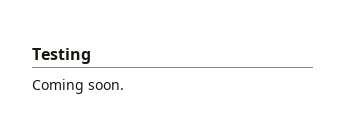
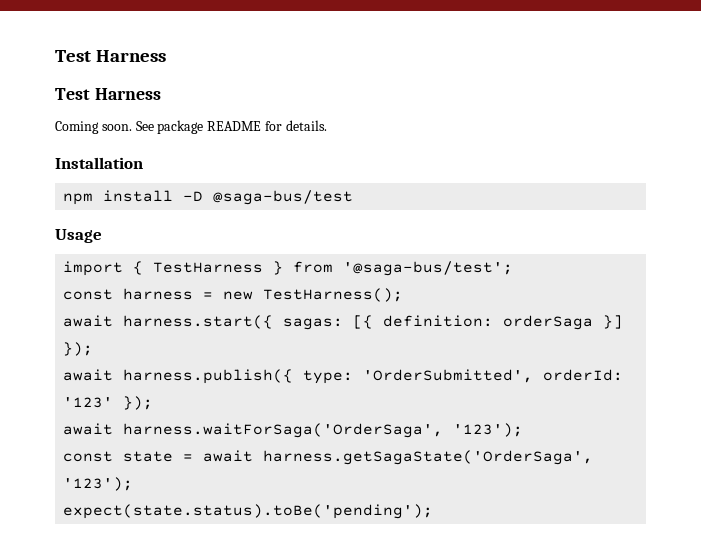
[32,48,91,64] [32,79,124,94] Testing // Coming soon. -> [55,50,167,62] [55,88,161,100] [55,120,327,134] [55,157,143,169] [63,190,354,205] [55,229,102,243] [63,261,514,276] [63,288,404,302] [63,315,624,330] [63,342,94,356] [63,369,624,384] [63,396,154,410] [63,423,524,438] [63,450,594,465] [63,477,134,491] [63,504,434,519] Test Harness // Test Harness // Coming soon. See package README for details. // Installation // npm install -D @saga-bus/test // Usage // import { TestHarness } from '@saga-bus/test'; // const harness = new TestHarness(); // await harness.start({ sagas: [{ definition: orderSaga }] }); // await harness.publish({ type: 'OrderSubmitted', orderId: '123' }); // await harness.waitForSaga('OrderSaga', '123'); // const state = await harness.getSagaState('OrderSaga', '123'); // expect(state.status).toBe('pending');

